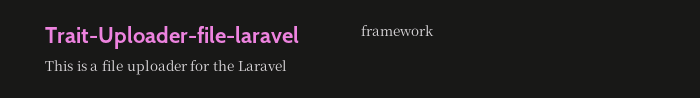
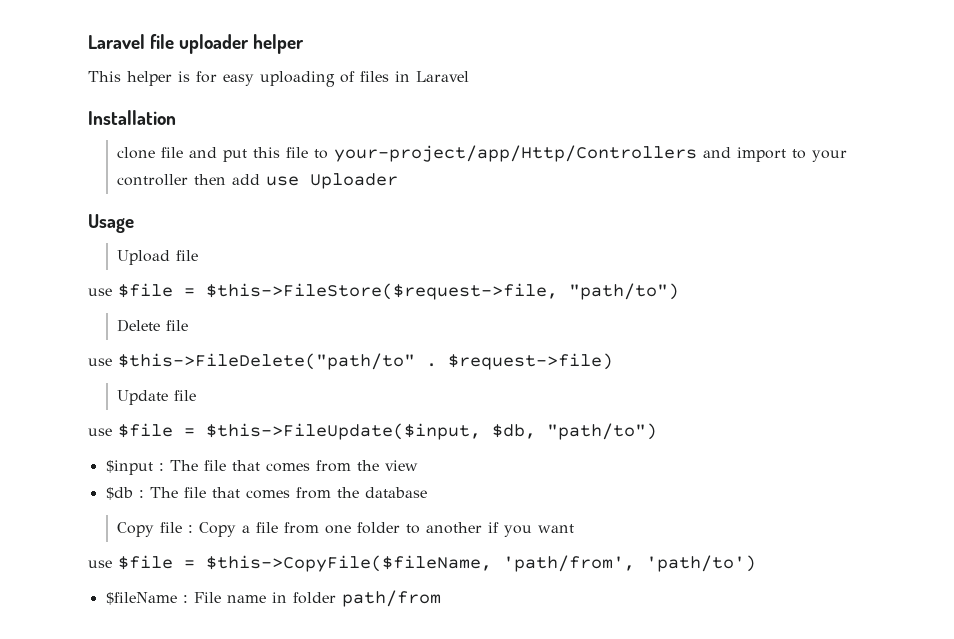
[45,26,299,49] [45,60,287,75] [361,25,434,36] Trait-Uploader-file-laravel // This is a file uploader for the Laravel framework -> [88,34,305,54] [88,71,469,87] [88,110,176,125] [116,145,847,162] [116,173,398,189] [88,214,134,233] [116,250,198,265] [88,283,679,300] [116,319,188,332] [88,353,613,370] [116,390,196,405] [88,423,657,440] [105,460,418,475] [105,487,427,500] [116,522,574,537] [88,555,756,572] [105,590,441,607] Laravel file uploader helper // This helper is for easy uploading of files in Laravel // Installation // clone file and put this file to your-project/app/Http/Controllers and import to your controller then add use Uploader // Usage // Upload file // use $file = $this->FileStore($request->file, "path/to") // Delete file // use $this->FileDelete("path/to" . $request->file) // Update file // use $file = $this->FileUpdate($input, $db, "path/to") // $input : The file that comes from the view // $db : The file that comes from the database // Copy file : Copy a file from one folder to another if you want // use $file = $this->CopyFile($fileName, 'path/from', 'path/to') // $fileName : File name in folder path/from

